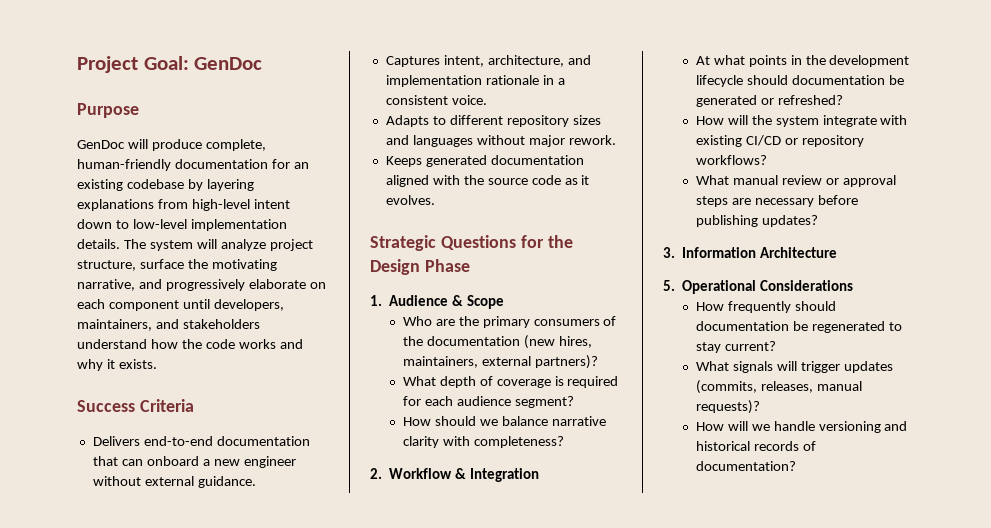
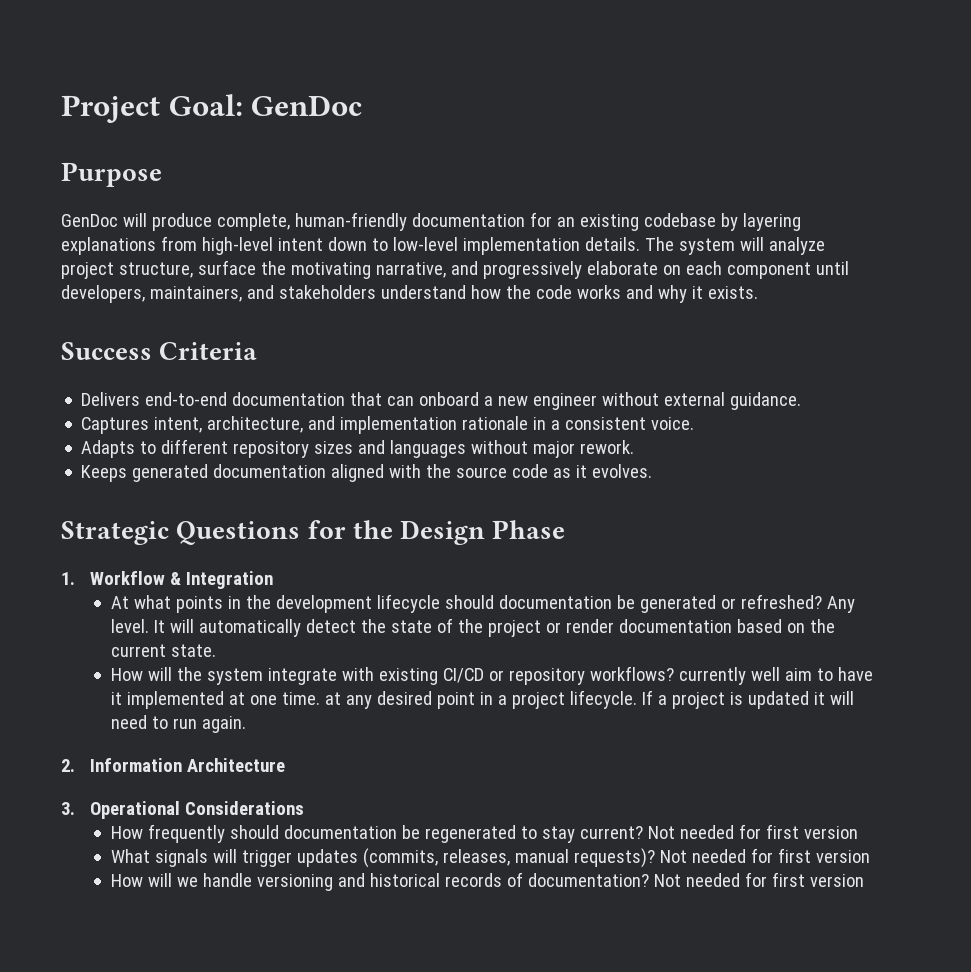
[389,295,505,309] [402,316,617,328] [402,335,592,349] [402,355,598,369] [402,376,619,388] [402,396,574,408] [402,416,606,426] [402,436,564,448] [370,468,382,479] Audience & Scope // Who are the primary consumers of the documentation (new hires, maintainers, external partners)? // What depth of coverage is required for each audience segment? // How should we balance narrative clarity with completeness? // 2. -> (75, 578) none
(843, 100) none -> [826,596,855,613] [110,618,835,637] [110,644,216,657] Any level. It will automatically detect the state of the project or render documentation based on the current state.
[695,175,896,187] [695,195,858,207] [695,215,818,227] [663,247,675,258] // What manual review or approval steps are necessary before publishing updates? // 3. -> [678,667,873,685] [110,690,854,709] [110,715,246,733] [61,759,75,772] currently well aim to have it implemented at one time. at any desired point in a project lifecycle. If a project is updated it will need to run again. // 2.
[663,280,675,291] 5. -> [61,802,75,815] 3.
(776, 346) none -> [647,824,858,839] Not needed for first version
(760, 407) none -> [659,848,870,863] Not needed for first version
(796, 466) none -> [653,872,864,887] Not needed for first version

